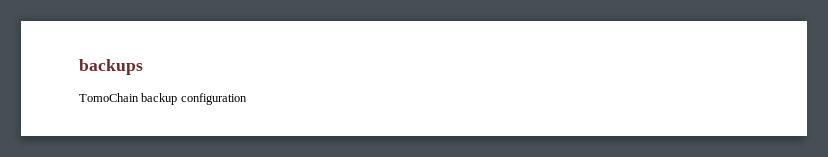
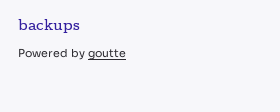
[79,93,247,105] TomoChain backup configuration -> [18,48,126,60] Powered by goutte

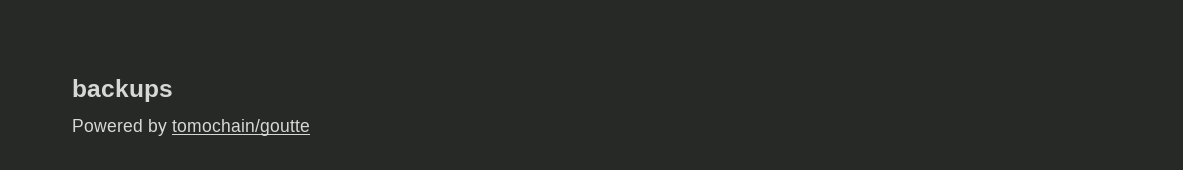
[88,49,126,60] goutte -> [172,119,310,136] tomochain/goutte

